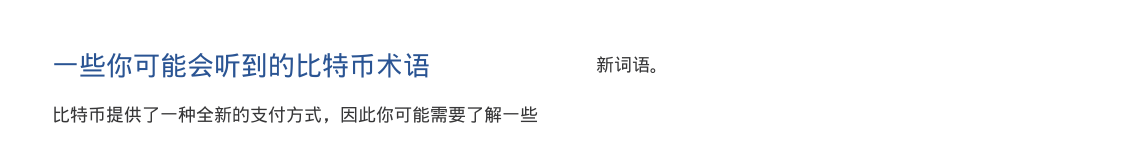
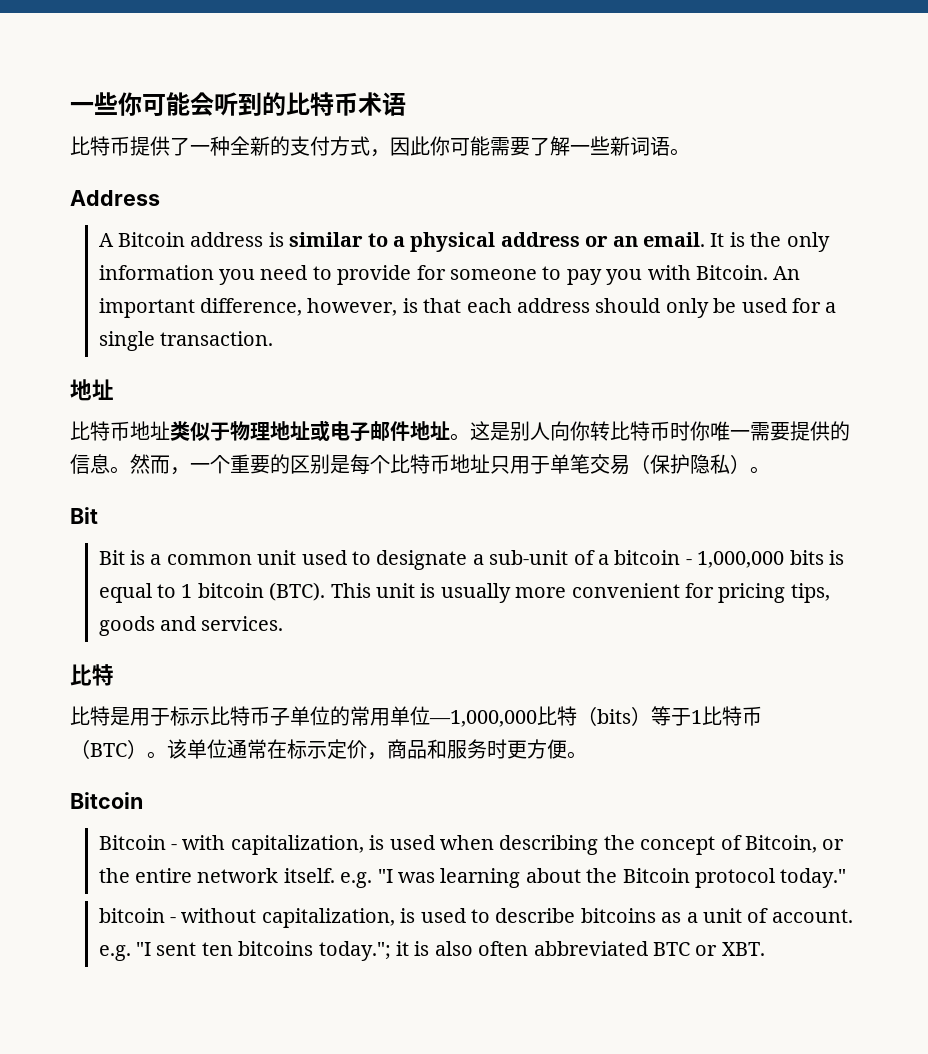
(668, 71) none -> [70,190,160,206] [98,232,830,252] [98,265,801,285] [98,298,837,318] [98,331,274,351] [70,379,114,401] [70,420,850,442] [70,454,770,475] [70,507,98,524] [98,550,845,570] [98,582,830,603] [98,616,284,636] [70,664,114,686] [70,706,762,727] [70,739,587,760] [70,792,143,809] [98,835,845,855] [98,868,847,888] [98,908,853,928] [98,941,765,961] // Address // A Bitcoin address is similar to a physical address or an email. It is the only information you need to provide for someone to pay you with Bitcoin. An important difference, however, is that each address should only be used for a single transaction. // 地址 // 比特币地址类似于物理地址或电子邮件地址。这是别人向你转比特币时你唯一需要提供的信息。然而，一个重要的区别是每个比特币地址只用于单笔交易（保护隐私）。 // Bit // Bit is a common unit used to designate a sub-unit of a bitcoin - 1,000,000 bits is equal to 1 bitcoin (BTC). This unit is usually more convenient for pricing tips, goods and services. // 比特 // 比特是用于标示比特币子单位的常用单位—1,000,000比特（bits）等于1比特币（BTC）。该单位通常在标示定价，商品和服务时更方便。 // Bitcoin // Bitcoin - with capitalization, is used when describing the concept of Bitcoin, or the entire network itself. e.g. "I was learning about the Bitcoin protocol today." // bitcoin - without capitalization, is used to describe bitcoins as a unit of account. e.g. "I sent ten bitcoins today."; it is also often abbreviated BTC or XBT.

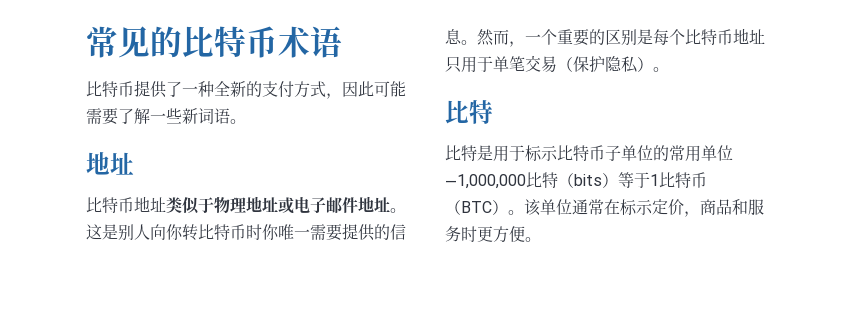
[70,92,262,116] 一些你可能会听到 -> [86,26,150,58] 常见
[430,136,450,156] 你 -> (374, 89) none
[70,190,160,206] [98,232,830,252] [98,265,801,285] [98,298,837,318] [98,331,274,351] // Address // A Bitcoin address is similar to a physical address or an email. It is the only information you need to provide for someone to pay you with Bitcoin. An important difference, however, is that each address should only be used for a single transaction. -> (246, 121) none
[70,507,98,524] [98,550,845,570] [98,582,830,603] [98,616,284,636] // Bit // Bit is a common unit used to designate a sub-unit of a bitcoin - 1,000,000 bits is equal to 1 bitcoin (BTC). This unit is usually more convenient for pricing tips, goods and services. -> (669, 69) none
[70,792,143,809] [98,835,845,855] [98,868,847,888] [98,908,853,928] [98,941,765,961] // Bitcoin // Bitcoin - with capitalization, is used when describing the concept of Bitcoin, or the entire network itself. e.g. "I was learning about the Bitcoin protocol today." // bitcoin - without capitalization, is used to describe bitcoins as a unit of account. e.g. "I sent ten bitcoins today."; it is also often abbreviated BTC or XBT. -> (541, 239) none

